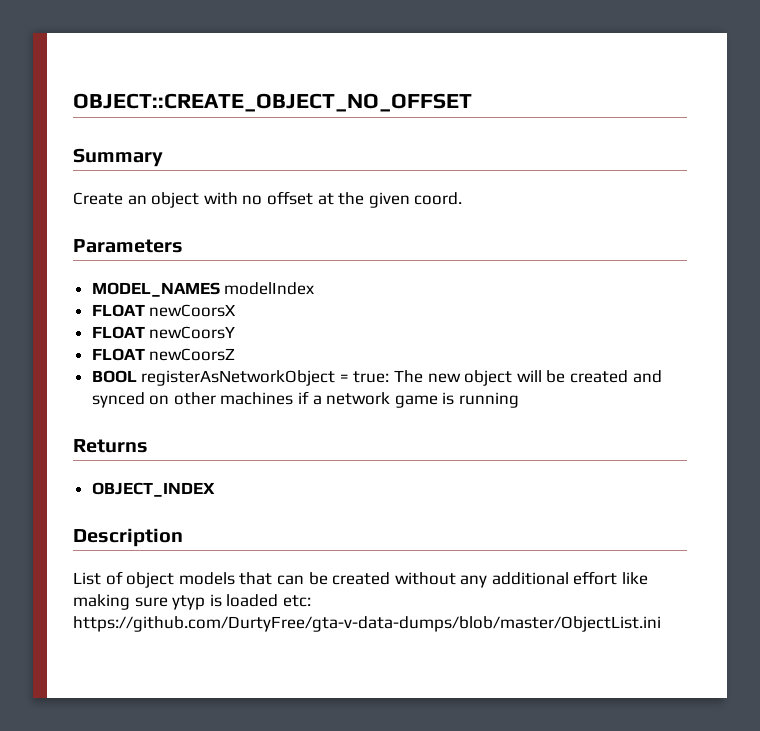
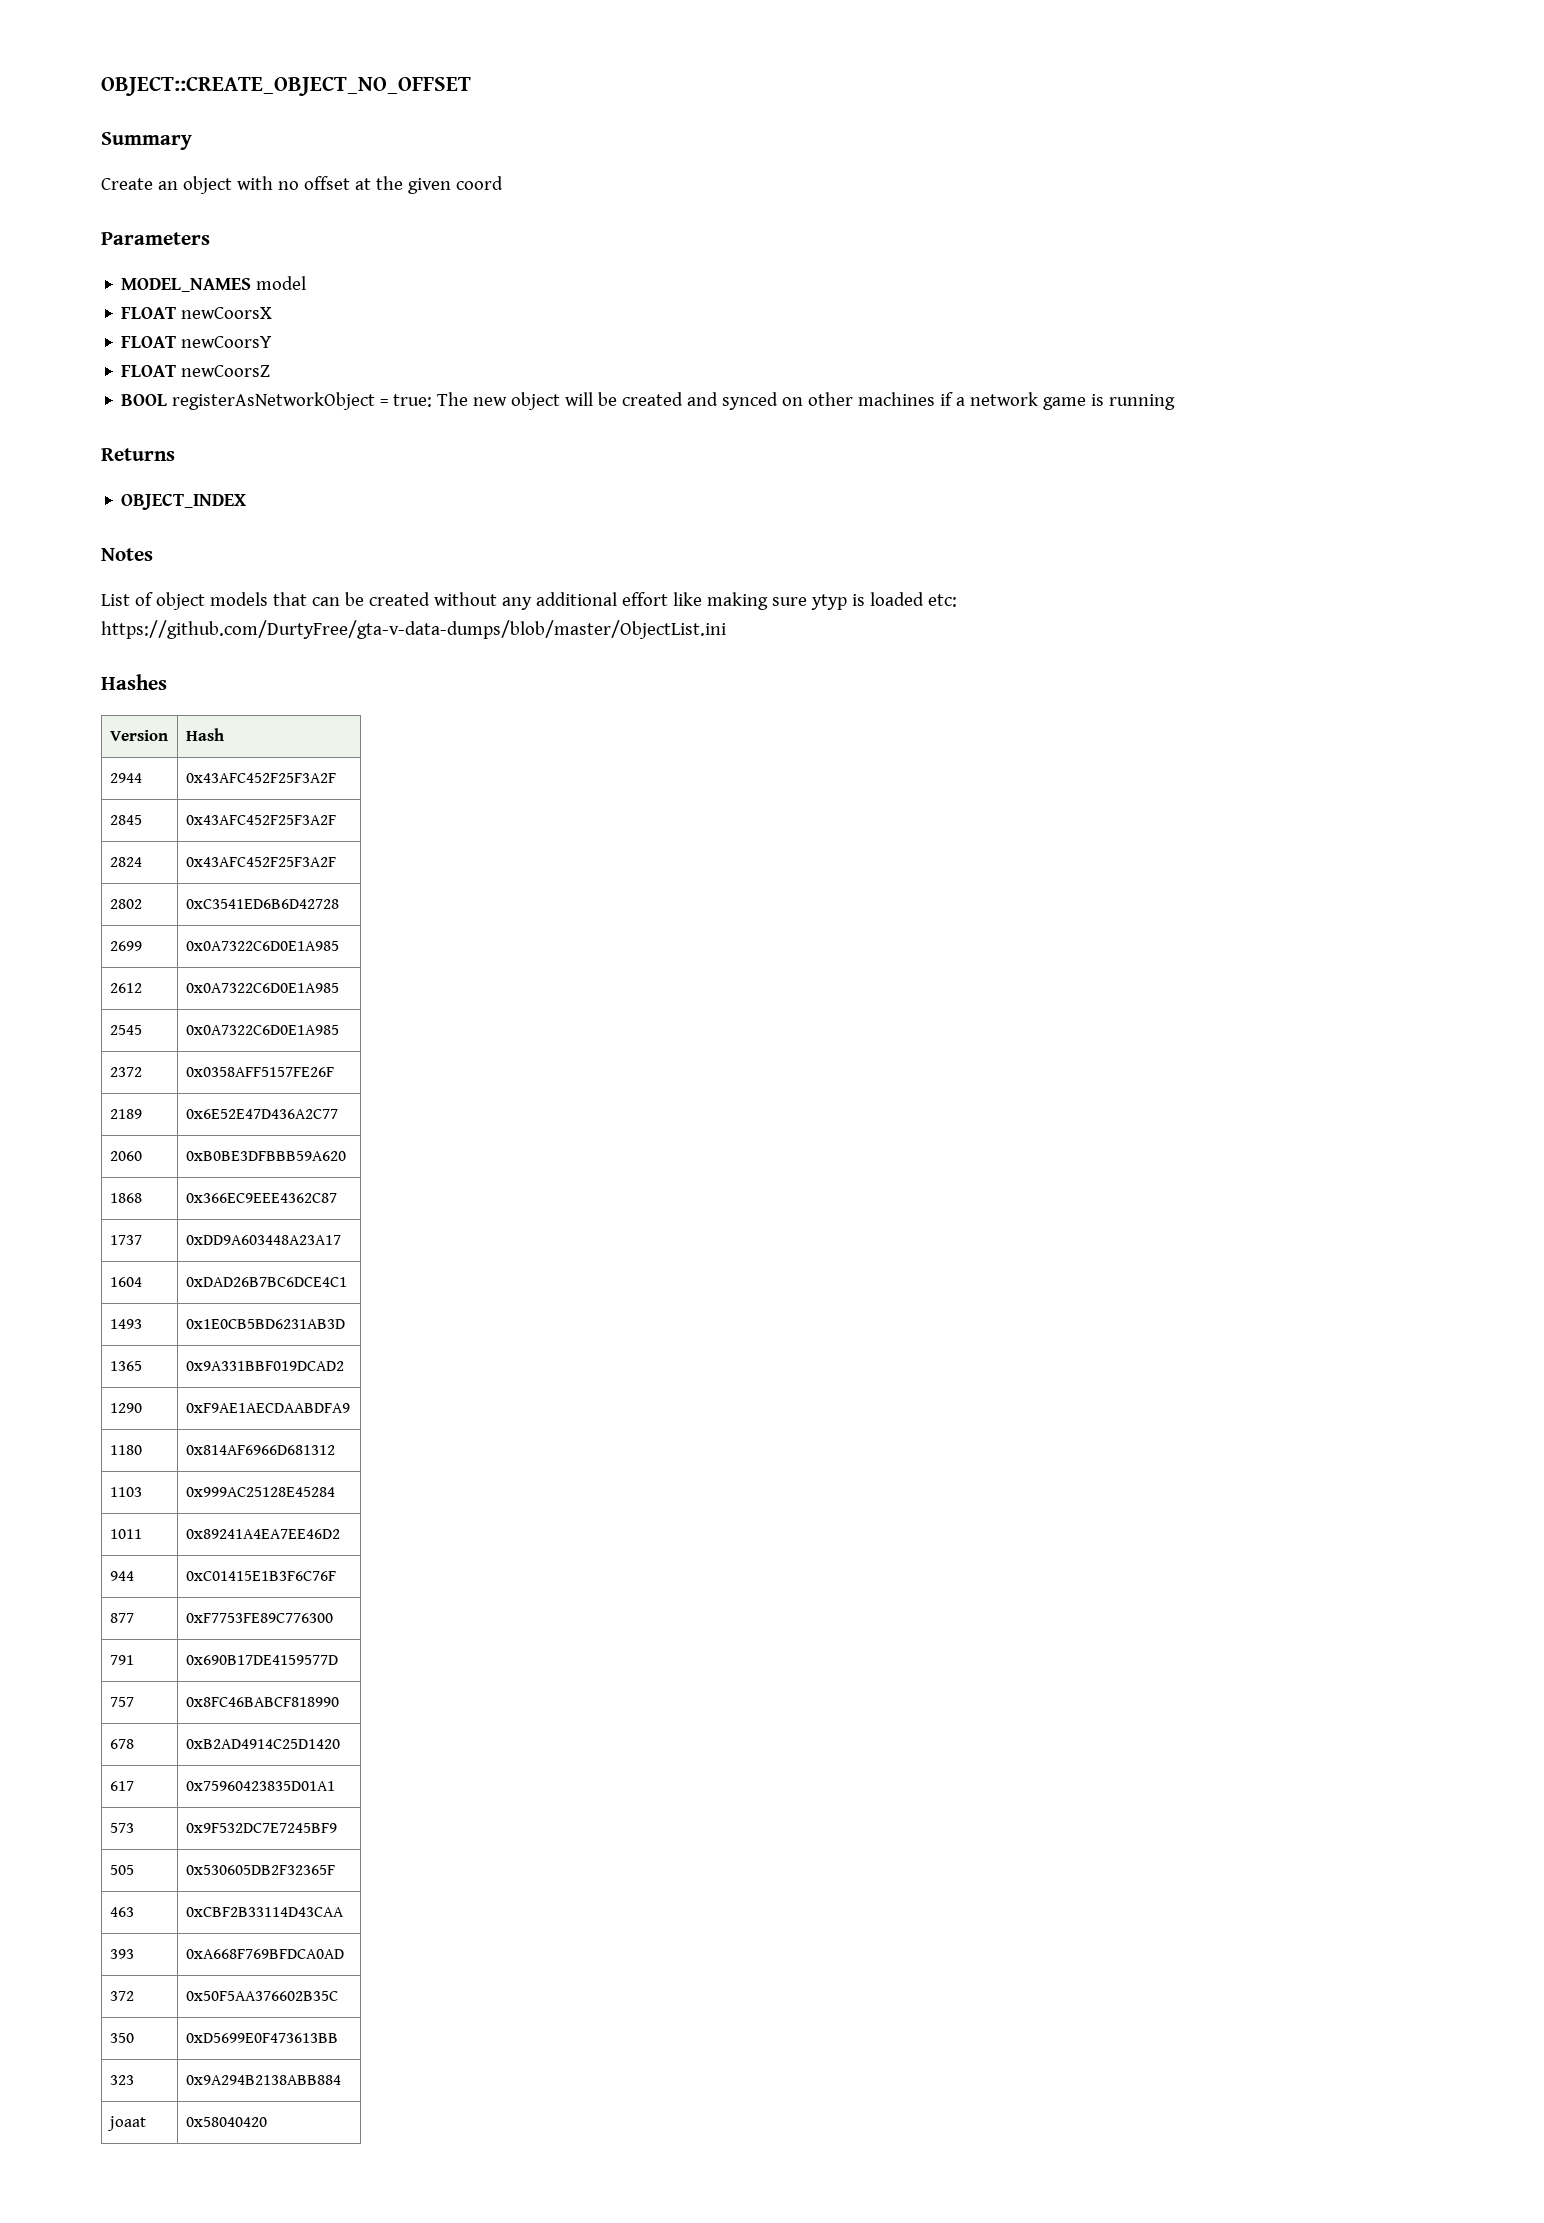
[414,192,463,205] coord. -> [455,176,503,190] coord
[224,282,315,295] modelIndex -> [256,276,307,290] model
[73,528,183,547] Description -> [101,548,153,561] Notes
(661, 624) none -> [101,674,167,690] [109,730,168,741] [185,728,224,741] [109,773,142,783] [185,773,336,783] [109,815,142,825] [185,815,336,825] [109,857,142,867] [185,857,336,867] [109,899,142,909] [185,899,339,909] [109,941,142,951] [185,941,339,951] [109,983,142,993] [185,983,339,993] [109,1025,142,1035] [185,1025,339,1035] [109,1067,142,1077] [185,1067,334,1077] [109,1109,142,1119] [185,1109,338,1119] [109,1151,142,1161] [185,1151,346,1161] [109,1193,142,1203] [185,1193,337,1203] [109,1235,142,1245] [185,1235,341,1245] [109,1277,142,1287] [185,1277,347,1287] [109,1319,142,1329] [185,1319,345,1329] [109,1361,142,1371] [185,1361,344,1371] [109,1403,142,1413] [185,1403,350,1413] [109,1445,142,1455] [185,1445,335,1455] [109,1487,142,1497] [185,1487,335,1497] [109,1529,142,1539] [185,1529,340,1539] [109,1571,134,1581] [185,1571,336,1581] [109,1613,134,1623] [185,1613,333,1623] [109,1655,134,1665] [185,1655,338,1665] [109,1697,134,1707] [185,1697,339,1707] [109,1739,134,1749] [185,1739,340,1749] [109,1781,134,1791] [185,1781,335,1791] [109,1823,134,1833] [185,1823,337,1833] [109,1865,134,1875] [185,1865,335,1875] [109,1907,134,1917] [185,1907,344,1917] [109,1949,134,1959] [185,1949,344,1959] [109,1991,134,2001] [185,1991,338,2001] [109,2033,134,2043] [185,2033,338,2043] [109,2075,134,2085] [185,2075,341,2085] [106,2116,146,2131] [185,2117,267,2127] // Hashes // Version | Hash // 2944 | 0x43AFC452F25F3A2F // 2845 | 0x43AFC452F25F3A2F // 2824 | 0x43AFC452F25F3A2F // 2802 | 0xC3541ED6B6D42728 // 2699 | 0x0A7322C6D0E1A985 // 2612 | 0x0A7322C6D0E1A985 // 2545 | 0x0A7322C6D0E1A985 // 2372 | 0x0358AFF5157FE26F // 2189 | 0x6E52E47D436A2C77 // 2060 | 0xB0BE3DFBBB59A620 // 1868 | 0x366EC9EEE4362C87 // 1737 | 0xDD9A603448A23A17 // 1604 | 0xDAD26B7BC6DCE4C1 // 1493 | 0x1E0CB5BD6231AB3D // 1365 | 0x9A331BBF019DCAD2 // 1290 | 0xF9AE1AECDAABDFA9 // 1180 | 0x814AF6966D681312 // 1103 | 0x999AC25128E45284 // 1011 | 0x89241A4EA7EE46D2 // 944 | 0xC01415E1B3F6C76F // 877 | 0xF7753FE89C776300 // 791 | 0x690B17DE4159577D // 757 | 0x8FC46BABCF818990 // 678 | 0xB2AD4914C25D1420 // 617 | 0x75960423835D01A1 // 573 | 0x9F532DC7E7245BF9 // 505 | 0x530605DB2F32365F // 463 | 0xCBF2B33114D43CAA // 393 | 0xA668F769BFDCA0AD // 372 | 0x50F5AA376602B35C // 350 | 0xD5699E0F473613BB // 323 | 0x9A294B2138ABB884 // joaat | 0x58040420

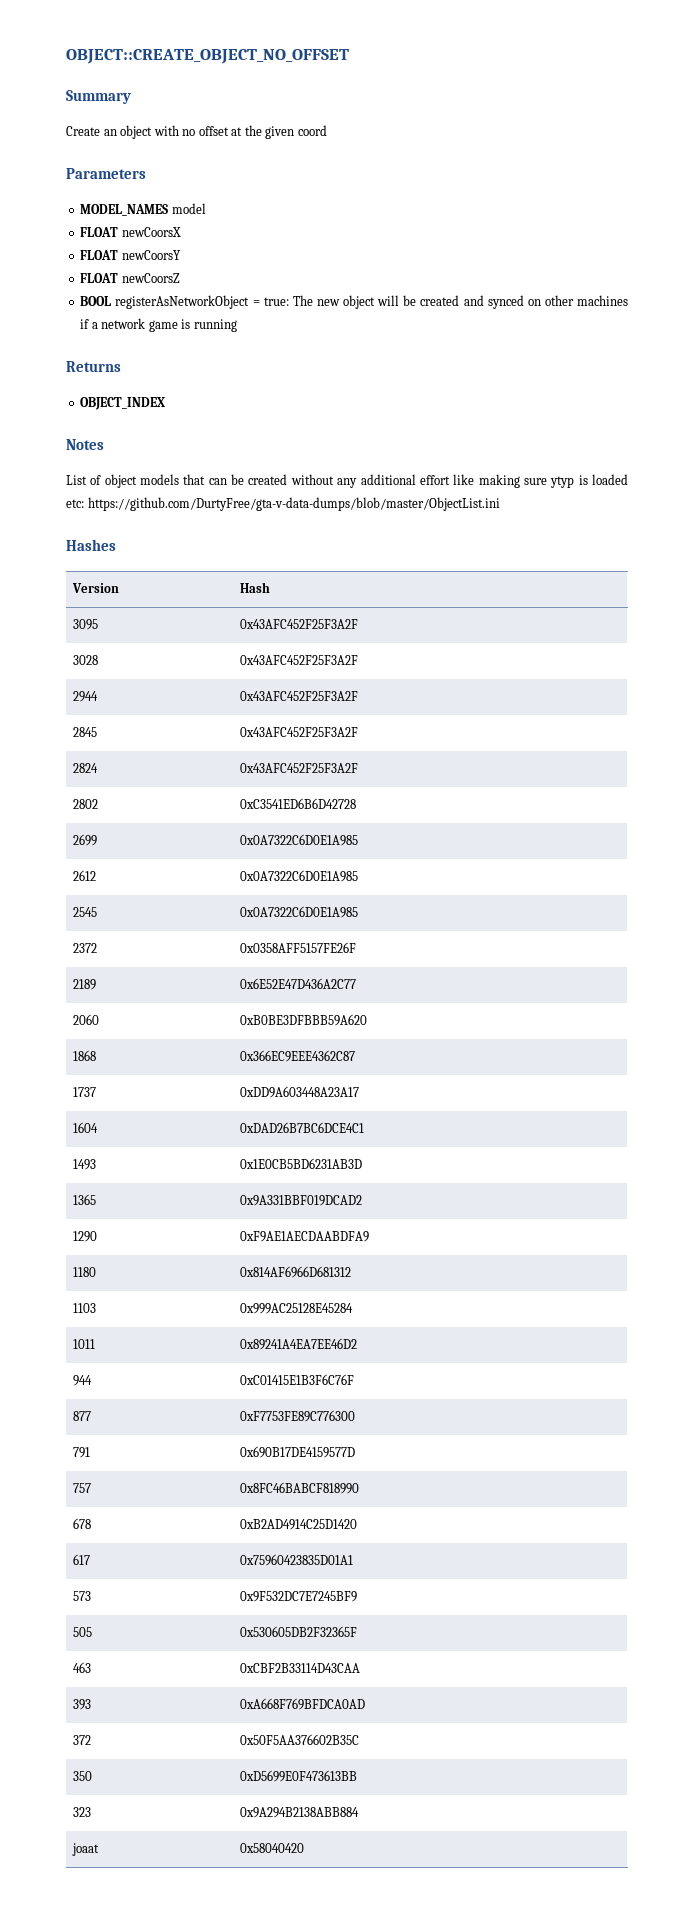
(224, 734) none -> [73,619,99,630] [240,619,359,629] [73,655,99,665] [240,655,359,665] // 3095 | 0x43AFC452F25F3A2F // 3028 | 0x43AFC452F25F3A2F

